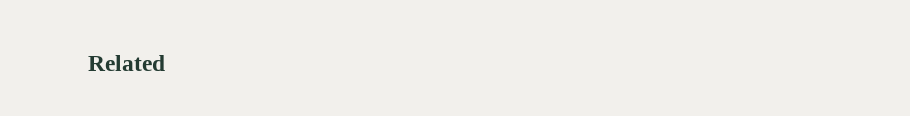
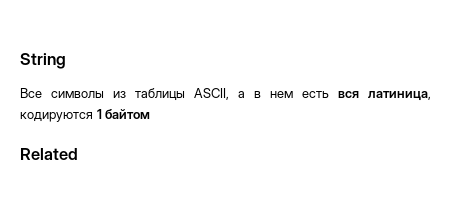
(88, 63) none -> [20,53,66,69] [20,88,431,101] [20,109,151,122] String // Все символы из таблицы ASCII, а в нем есть вся латиница, кодируются 1 байтом //

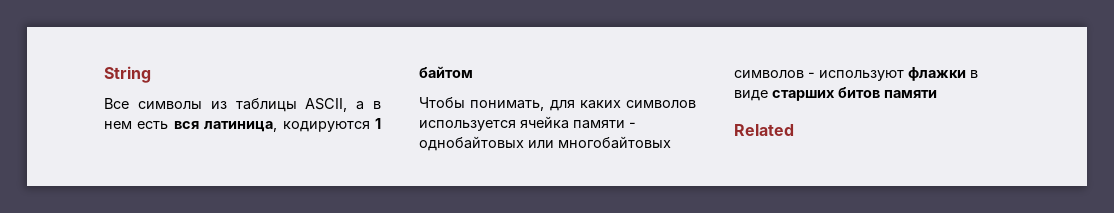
(151, 114) none -> [419,97,696,111] [419,116,636,131] [419,136,671,151] [734,67,978,81] [734,87,937,101] // Чтобы понимать, для каких символов используется ячейка памяти - однобайтовых или многобайтовых символов - используют флажки в виде старших битов памяти

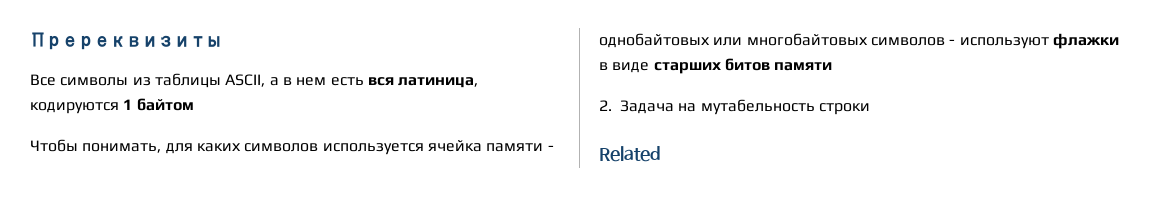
[104,66,151,83] String -> [30,32,222,50] Пререквизиты
(937, 94) none -> [599,99,870,115] // 2. Задача на мутабельность строки

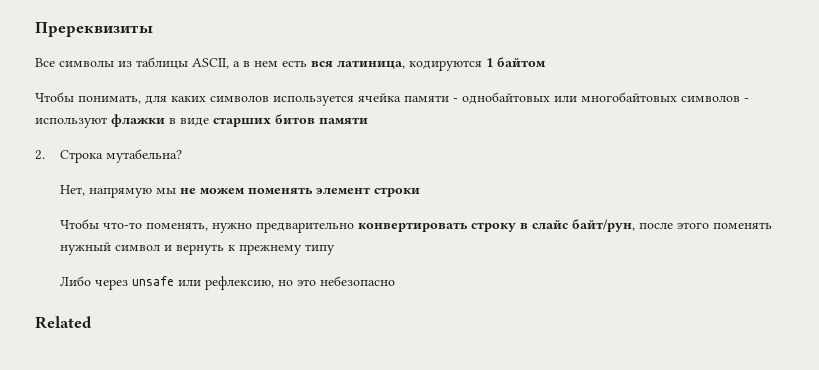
[620,99,870,115] Задача на мутабельность строки -> [59,149,182,163] [59,185,420,198] [59,219,772,233] [59,242,335,255] [59,276,395,290] Строка мутабельна? // Нет, напрямую мы не можем поменять элемент строки // Чтобы что-то поменять, нужно предварительно конвертировать строку в слайс байт/рун, после этого поменять нужный символ и вернуть к прежнему типу // Либо через unsafe или рефлексию, но это небезопасно

